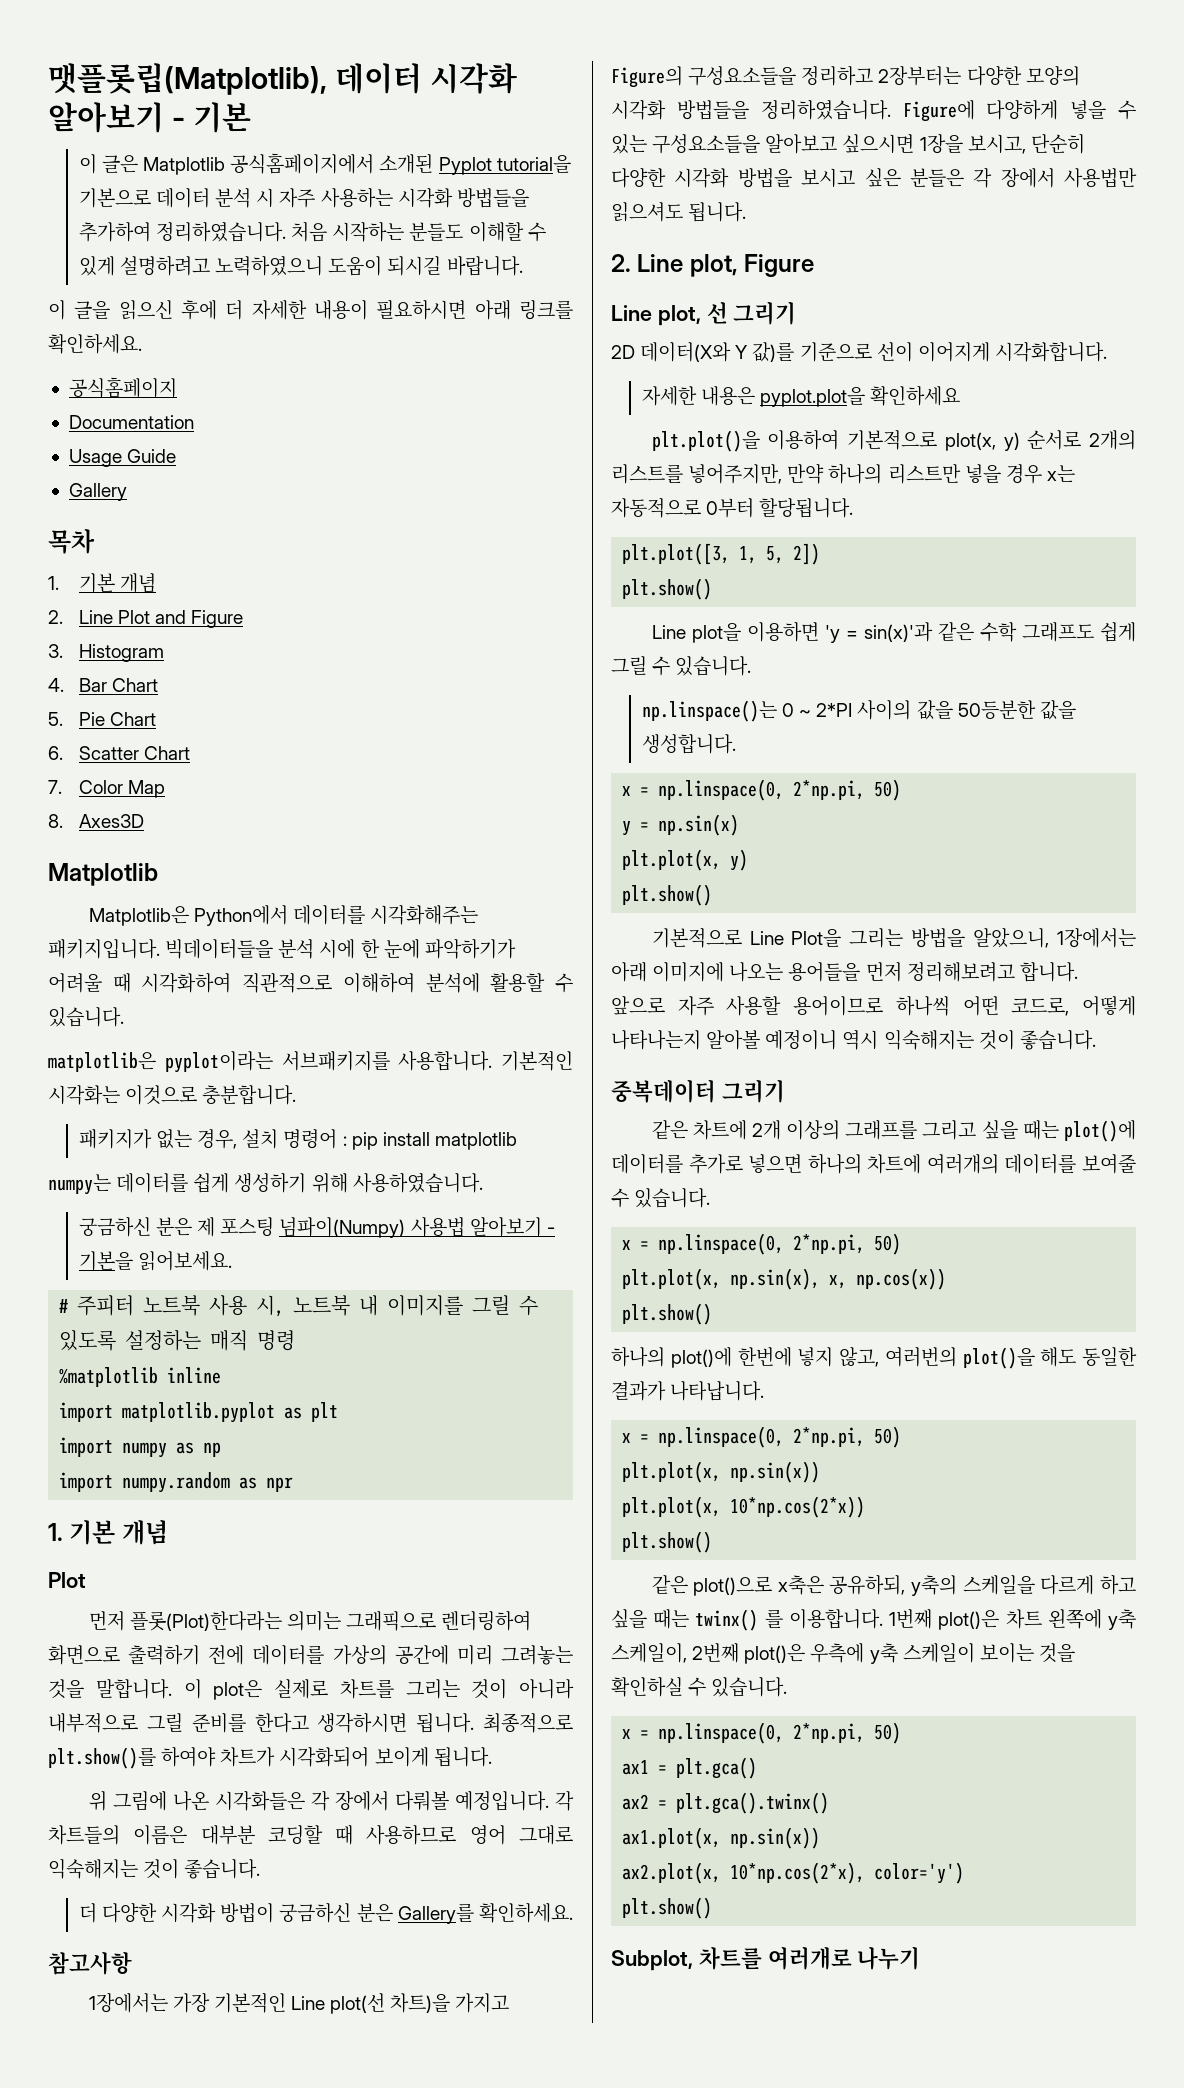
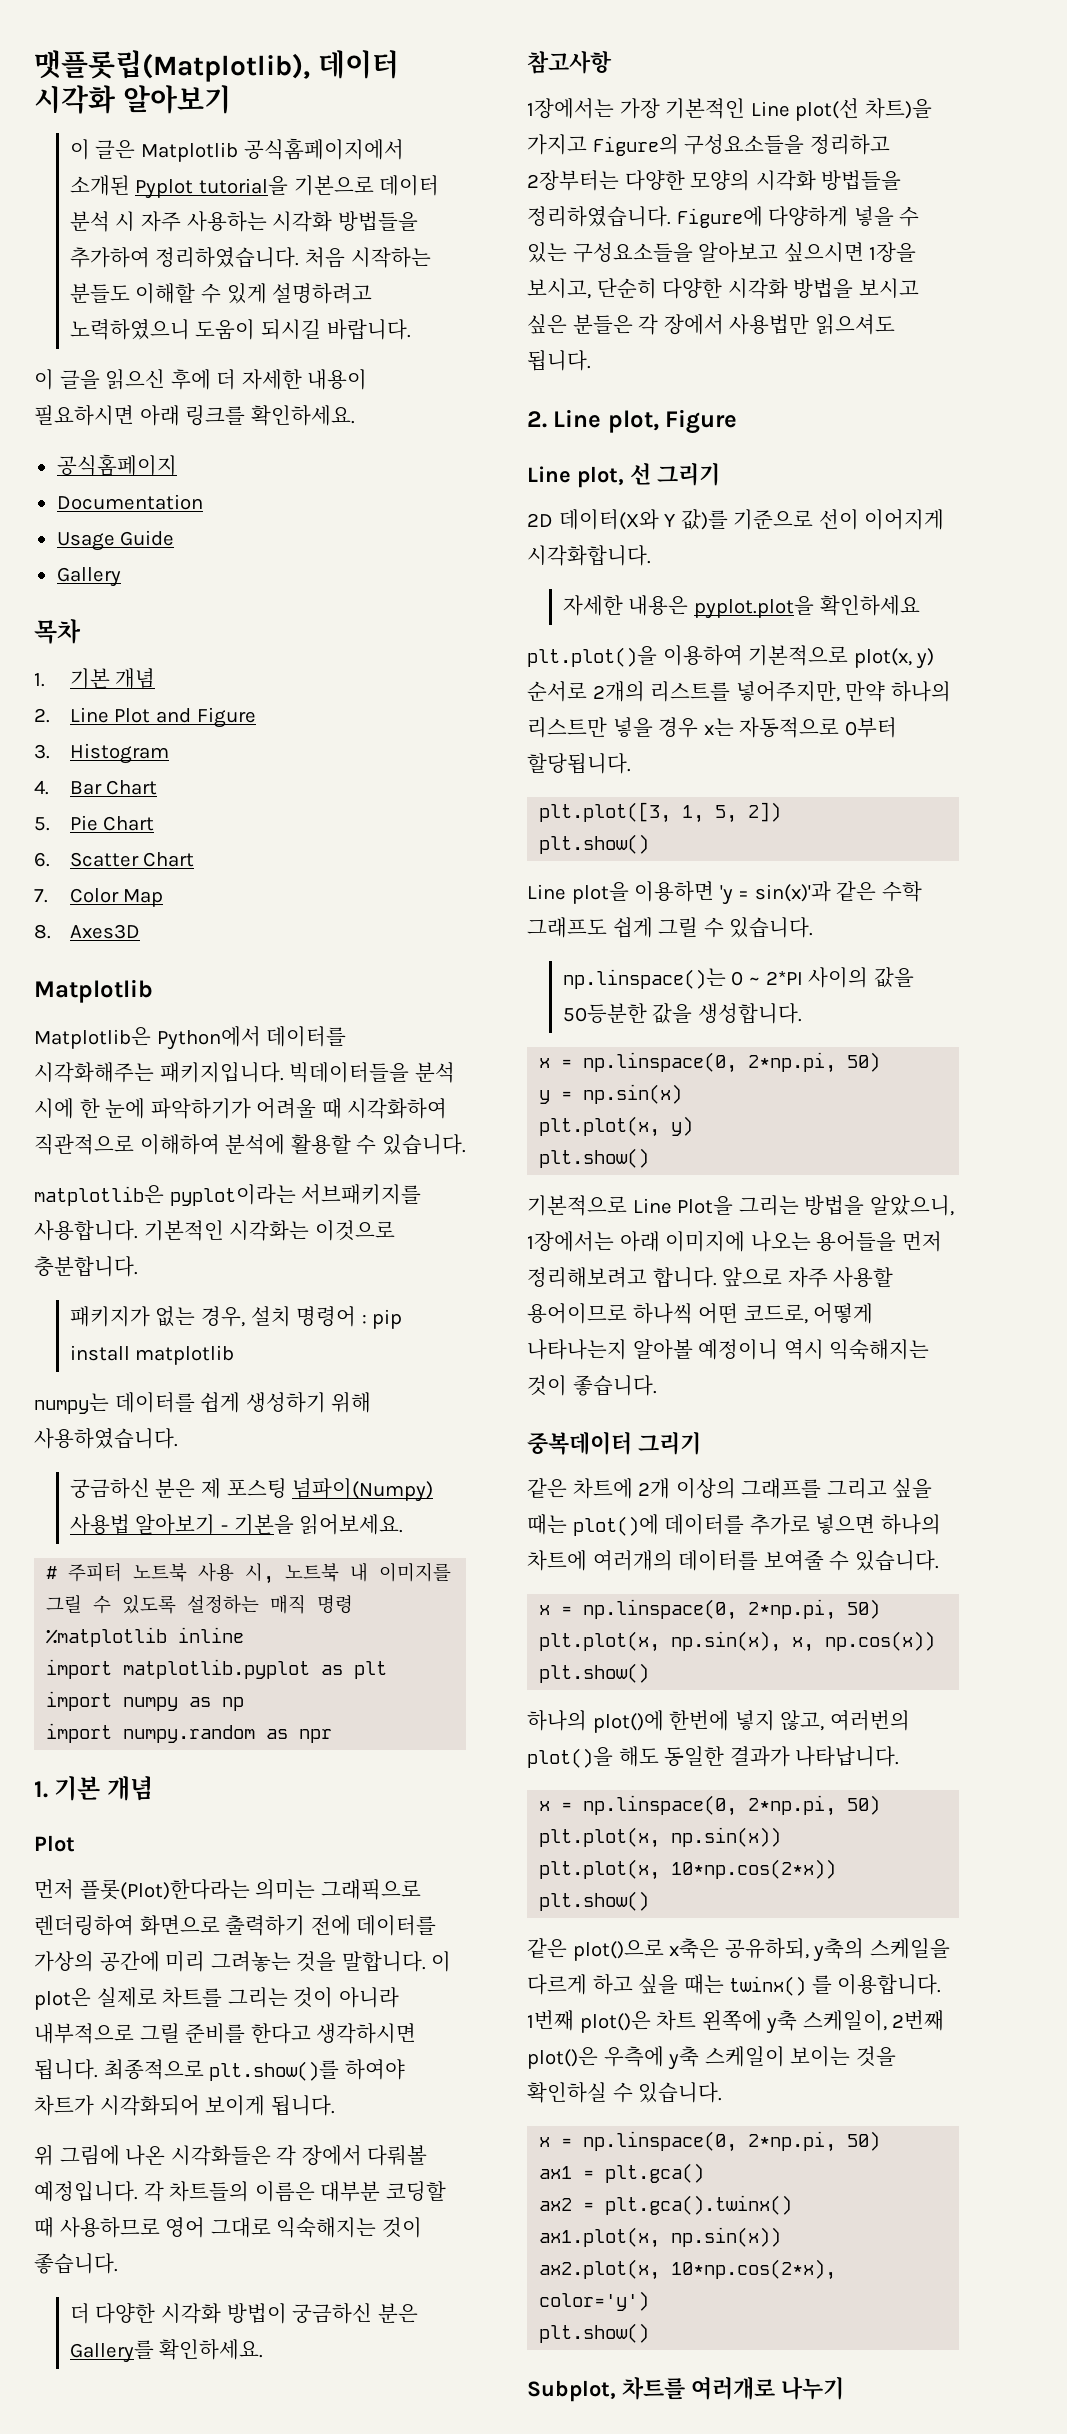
[172,102,252,133] - 기본 -> (231, 99) none

